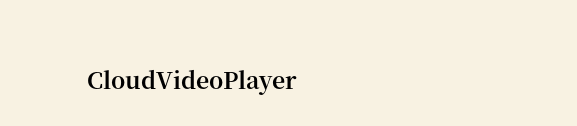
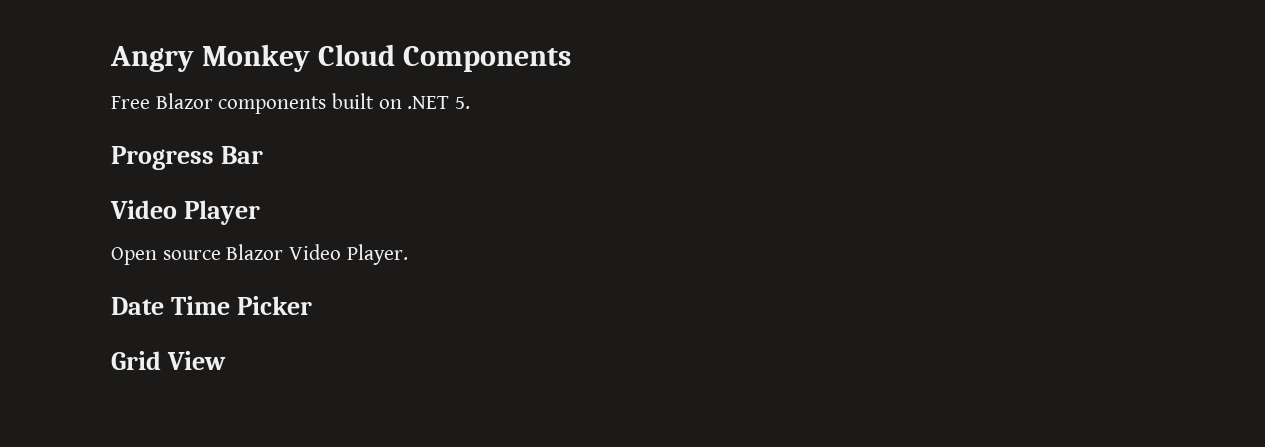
[87,69,297,95] CloudVideoPlayer -> [110,44,572,72] [111,93,471,114] [111,146,264,170] [110,200,261,225] [111,244,408,265] [111,296,313,315] [111,351,227,370] Angry Monkey Cloud Components // Free Blazor components built on .NET 5. // Progress Bar // Video Player // Open source Blazor Video Player. // Date Time Picker // Grid View

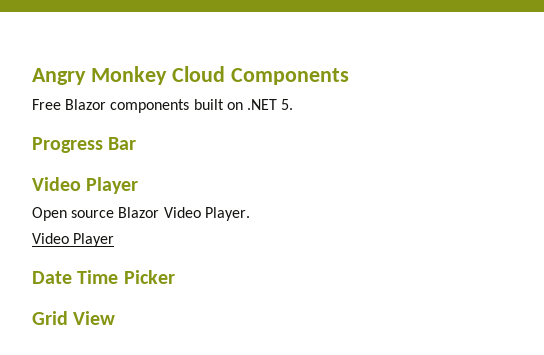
(408, 254) none -> [32,233,115,247] // Video Player

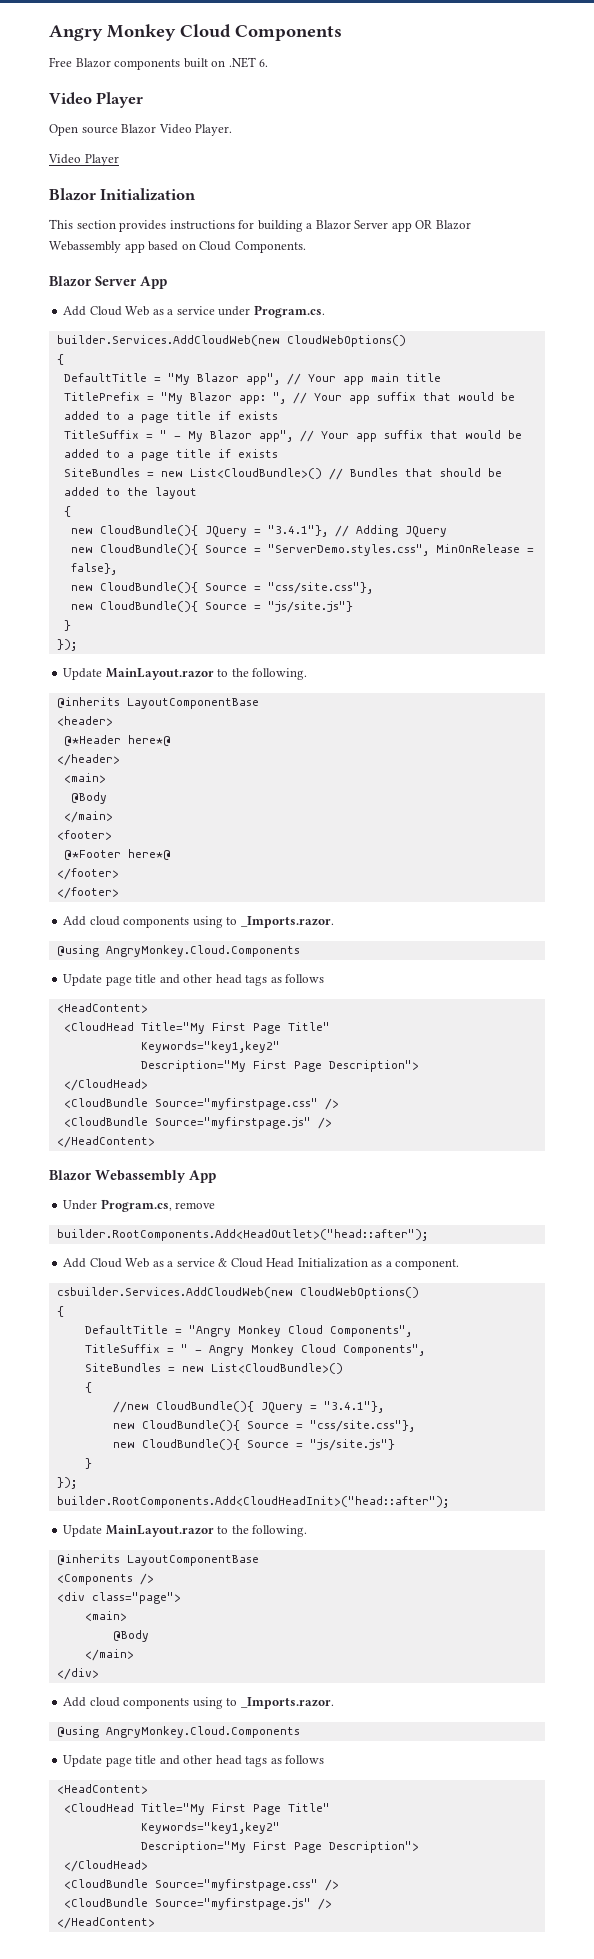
[281,99,294,110] [32,137,137,153] 5. // Progress Bar -> [259,59,269,67] 6.
[32,270,175,284] [32,311,116,325] Date Time Picker // Grid View -> [49,188,197,201] [49,219,471,232] [49,241,306,253] [49,276,167,289] [63,305,325,318] [56,335,406,347] [56,354,64,365] [63,373,441,385] [63,392,515,404] [63,411,278,423] [63,430,522,442] [63,449,278,461] [63,468,502,480] [63,487,197,499] [63,506,71,517] [70,525,447,537] [70,544,534,556] [70,563,117,575] [70,582,373,594] [70,601,353,613] [63,620,71,631] [56,639,77,651] [63,668,308,680] [56,697,259,709] [56,716,113,726] [63,735,171,746] [56,754,120,766] [63,773,106,783] [70,792,107,804] [63,811,113,823] [56,830,112,840] [63,849,171,860] [56,868,119,880] [56,887,119,899] [63,916,334,928] [56,945,300,957] [63,974,325,986] [56,1003,148,1013] [63,1022,330,1034] [140,1041,280,1053] [140,1060,419,1072] [63,1079,148,1091] [63,1098,339,1110] [63,1117,332,1129] [56,1136,155,1148] [49,1170,216,1183] [63,1199,216,1212] [56,1229,428,1241] [63,1258,460,1270] [56,1287,419,1299] [56,1306,64,1317] [84,1325,412,1337] [84,1344,425,1356] [84,1363,343,1374] [84,1382,92,1393] [112,1401,384,1413] [112,1420,415,1432] [112,1439,395,1451] [84,1458,92,1469] [56,1477,77,1489] [56,1496,449,1508] [63,1525,308,1537] [56,1554,259,1566] [56,1573,154,1585] [56,1592,181,1604] [84,1611,127,1621] [112,1630,149,1642] [84,1649,134,1661] [56,1668,99,1680] [63,1697,334,1709] [56,1726,300,1738] [63,1755,325,1767] [56,1784,148,1794] [63,1803,330,1815] [140,1822,280,1834] [140,1841,419,1853] [63,1860,148,1872] [63,1879,339,1891] [63,1898,332,1910] [56,1917,155,1929] Blazor Initialization // This section provides instructions for building a Blazor Server app OR Blazor Webassembly app based on Cloud Components. // Blazor Server App // Add Cloud Web as a service under Program.cs. // builder.Services.AddCloudWeb(new CloudWebOptions() // { // DefaultTitle = "My Blazor app", // Your app main title // TitlePrefix = "My Blazor app: ", // Your app suffix that would be added to a page title if exists // TitleSuffix = " - My Blazor app", // Your app suffix that would be added to a page title if exists // SiteBundles = new List<CloudBundle>() // Bundles that should be added to the layout // { // new CloudBundle(){ JQuery = "3.4.1"}, // Adding JQuery // new CloudBundle(){ Source = "ServerDemo.styles.css", MinOnRelease = false}, // new CloudBundle(){ Source = "css/site.css"}, // new CloudBundle(){ Source = "js/site.js"} // } // }); // Update MainLayout.razor to the following. // @inherits LayoutComponentBase // <header> // @*Header here*@ // </header> // <main> // @Body // </main> // <footer> // @*Footer here*@ // </footer> // </footer> // Add cloud components using to _Imports.razor. // @using AngryMonkey.Cloud.Components // Update page title and other head tags as follows // <HeadContent> // <CloudHead Title="My First Page Title" // Keywords="key1,key2" // Description="My First Page Description"> // </CloudHead> // <CloudBundle Source="myfirstpage.css" /> // <CloudBundle Source="myfirstpage.js" /> // </HeadContent> // Blazor Webassembly App // Under Program.cs, remove // builder.RootComponents.Add<HeadOutlet>("head::after"); // Add Cloud Web as a service & Cloud Head Initialization as a component. // csbuilder.Services.AddCloudWeb(new CloudWebOptions() // { // DefaultTitle = "Angry Monkey Cloud Components", // TitleSuffix = " - Angry Monkey Cloud Components", // SiteBundles = new List<CloudBundle>() // { // //new CloudBundle(){ JQuery = "3.4.1"}, // new CloudBundle(){ Source = "css/site.css"}, // new CloudBundle(){ Source = "js/site.js"} // } // }); // builder.RootComponents.Add<CloudHeadInit>("head::after"); // Update MainLayout.razor to the following. // @inherits LayoutComponentBase // <Components /> // <div class="page"> // <main> // @Body // </main> // </div> // Add cloud components using to _Imports.razor. // @using AngryMonkey.Cloud.Components // Update page title and other head tags as follows // <HeadContent> // <CloudHead Title="My First Page Title" // Keywords="key1,key2" // Description="My First Page Description"> // </CloudHead> // <CloudBundle Source="myfirstpage.css" /> // <CloudBundle Source="myfirstpage.js" /> // </HeadContent>

